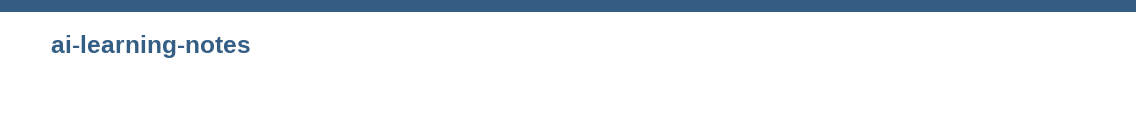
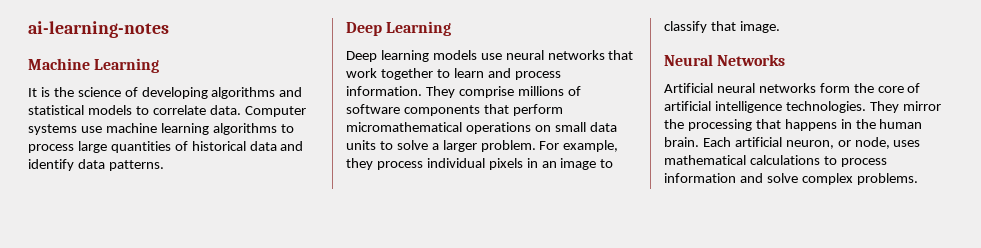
(251, 46) none -> [28,58,160,73] [28,87,303,99] [28,105,306,117] [28,123,294,135] [28,141,304,153] [28,159,164,171] [346,21,452,36] [346,50,634,62] [346,68,561,80] [346,86,581,98] [346,104,563,116] [346,122,617,134] [346,140,619,152] [346,158,614,170] [664,21,780,33] [664,54,786,66] [664,83,921,93] [664,101,941,113] [664,119,923,131] [664,137,921,149] [664,155,887,167] [664,173,918,185] // Machine Learning // It is the science of developing algorithms and statistical models to correlate data. Computer systems use machine learning algorithms to process large quantities of historical data and identify data patterns. // Deep Learning // Deep learning models use neural networks that work together to learn and process information. They comprise millions of software components that perform micromathematical operations on small data units to solve a larger problem. For example, they process individual pixels in an image to classify that image. // Neural Networks // Artificial neural networks form the core of artificial intelligence technologies. They mirror the processing that happens in the human brain. Each artificial neuron, or node, uses mathematical calculations to process information and solve complex problems.

